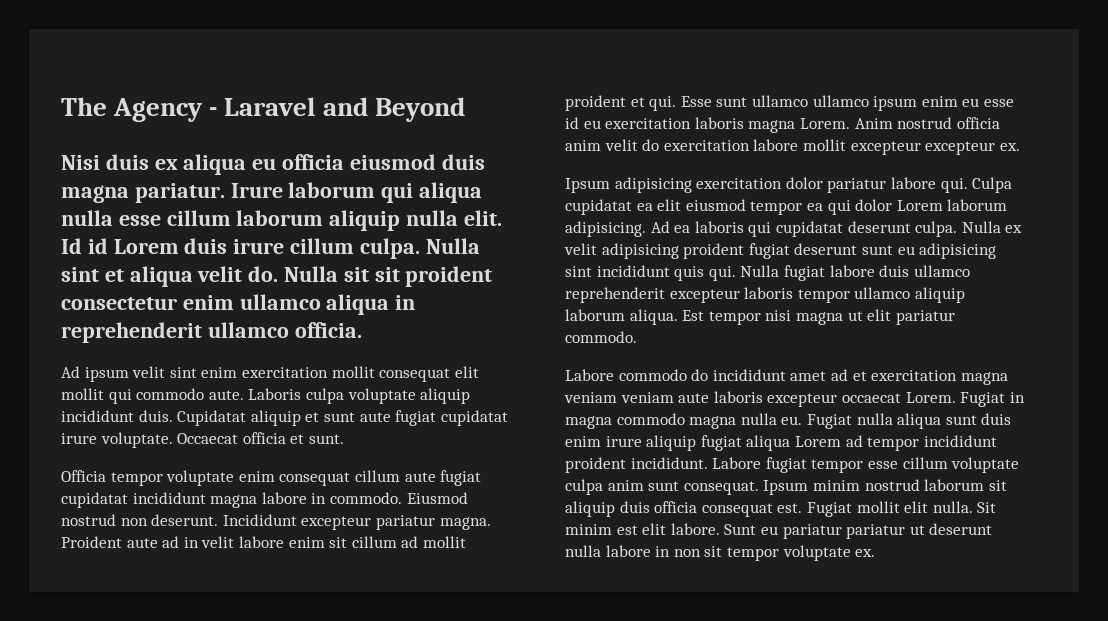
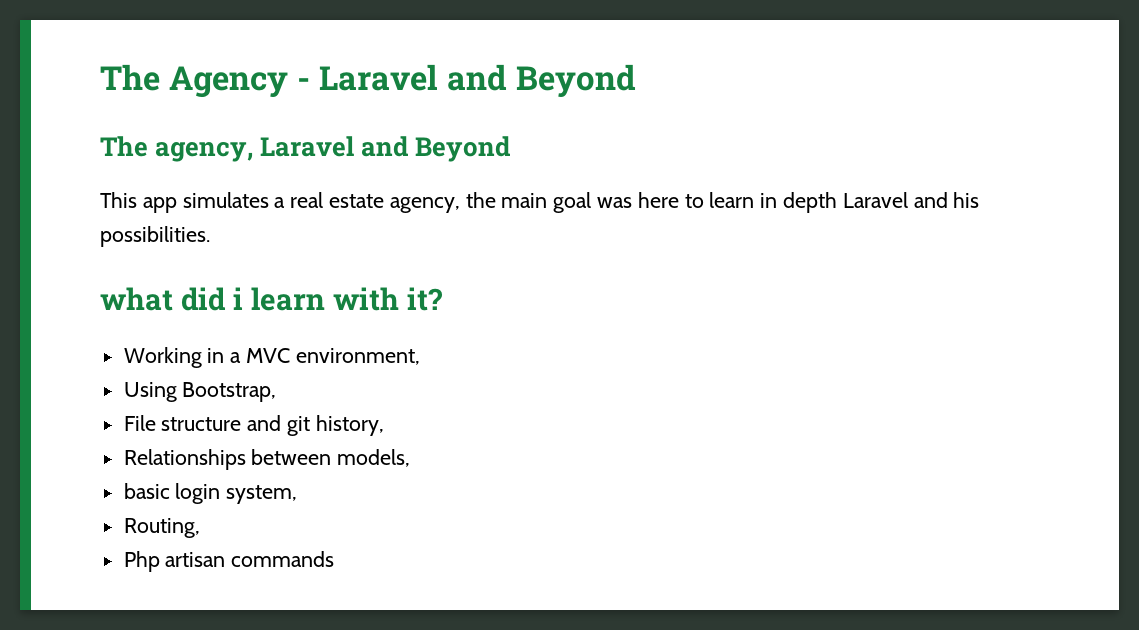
[61,154,485,175] [61,182,483,203] [61,210,502,231] [61,238,480,259] [61,266,493,287] [61,294,416,315] [61,322,362,343] [61,366,479,382] [61,388,471,404] [61,410,508,426] [61,432,344,448] [61,470,482,486] [61,492,468,508] [61,514,491,530] [61,536,466,548] [565,95,1014,111] [565,117,1000,133] [565,139,1020,155] [565,177,1013,193] [565,199,1008,215] [565,221,1023,237] [564,243,997,259] [565,265,970,281] [565,287,965,303] [565,309,955,325] [565,331,637,343] [565,369,1008,385] [564,391,1025,407] [565,413,1012,429] [565,435,997,451] [565,457,1020,473] [565,479,1007,495] [565,501,997,517] [565,523,993,539] [565,545,876,561] Nisi duis ex aliqua eu officia eiusmod duis magna pariatur. Irure laborum qui aliqua nulla esse cillum laborum aliquip nulla elit. Id id Lorem duis irure cillum culpa. Nulla sint et aliqua velit do. Nulla sit sit proident consectetur enim ullamco aliqua in reprehenderit ullamco officia. // Ad ipsum velit sint enim exercitation mollit consequat elit mollit qui commodo aute. Laboris culpa voluptate aliquip incididunt duis. Cupidatat aliquip et sunt aute fugiat cupidatat irure voluptate. Occaecat officia et sunt. // Officia tempor voluptate enim consequat cillum aute fugiat cupidatat incididunt magna labore in commodo. Eiusmod nostrud non deserunt. Incididunt excepteur pariatur magna. Proident aute ad in velit labore enim sit cillum ad mollit proident et qui. Esse sunt ullamco ullamco ipsum enim eu esse id eu exercitation laboris magna Lorem. Anim nostrud officia anim velit do exercitation labore mollit excepteur excepteur ex. // Ipsum adipisicing exercitation dolor pariatur labore qui. Culpa cupidatat ea elit eiusmod tempor ea qui dolor Lorem laborum adipisicing. Ad ea laboris qui cupidatat deserunt culpa. Nulla ex velit adipisicing proident fugiat deserunt sunt eu adipisicing sint incididunt quis qui. Nulla fugiat labore duis ullamco reprehenderit excepteur laboris tempor ullamco aliquip laborum aliqua. Est tempor nisi magna ut elit pariatur commodo. // Labore commodo do incididunt amet ad et exercitation magna veniam veniam aute laboris excepteur occaecat Lorem. Fugiat in magna commodo magna nulla eu. Fugiat nulla aliqua sunt duis enim irure aliquip fugiat aliqua Lorem ad tempor incididunt proident incididunt. Labore fugiat tempor esse cillum voluptate culpa anim sunt consequat. Ipsum minim nostrud laborum sit aliquip duis officia consequat est. Fugiat mollit elit nulla. Sit minim est elit labore. Sunt eu pariatur pariatur ut deserunt nulla labore in non sit tempor voluptate ex. -> [100,136,511,162] [100,192,980,213] [100,226,210,247] [100,287,443,311] [123,347,420,368] [123,382,277,402] [123,415,384,436] [123,449,411,470] [123,483,298,504] [123,518,200,538] [123,551,335,572] The agency, Laravel and Beyond // This app simulates a real estate agency, the main goal was here to learn in depth Laravel and his possibilities. // what did i learn with it? // Working in a MVC environment, // Using Bootstrap, // File structure and git history, // Relationships between models, // basic login system, // Routing, // Php artisan commands

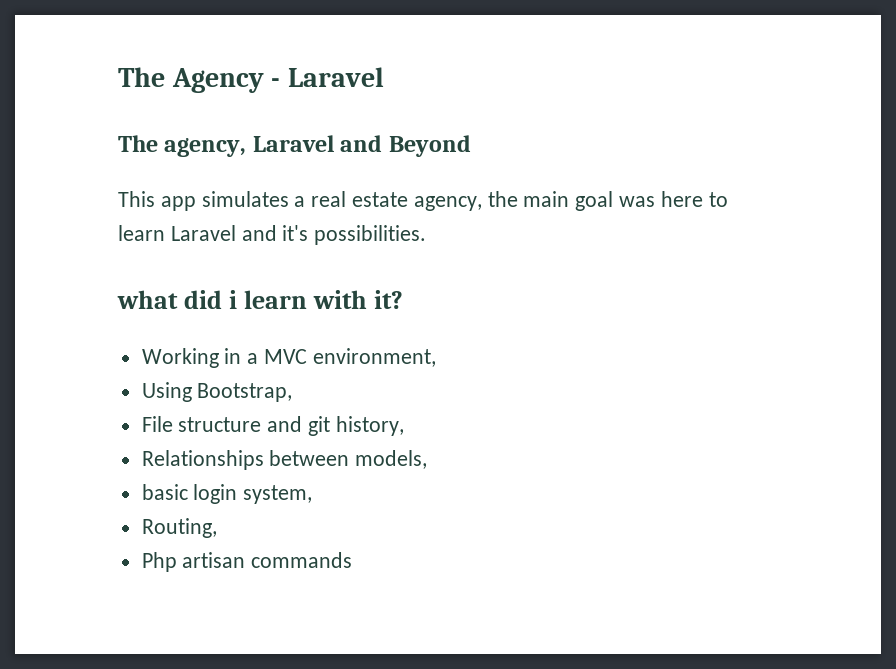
[446,64,636,98] and Beyond -> (384, 77) none
[760,192,980,213] in depth Laravel and his -> [170,225,309,241] Laravel and it's

